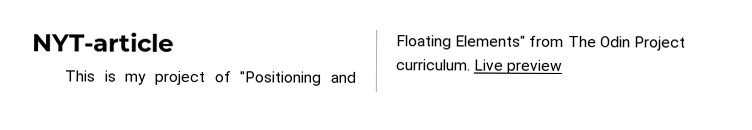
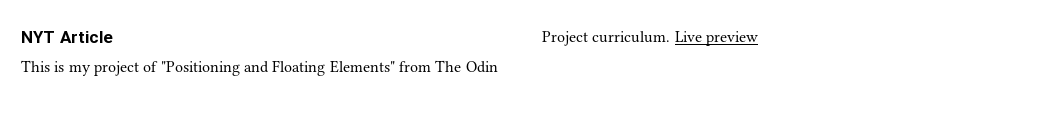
[32,32,174,52] NYT-article -> [21,31,113,43] NYT Article

